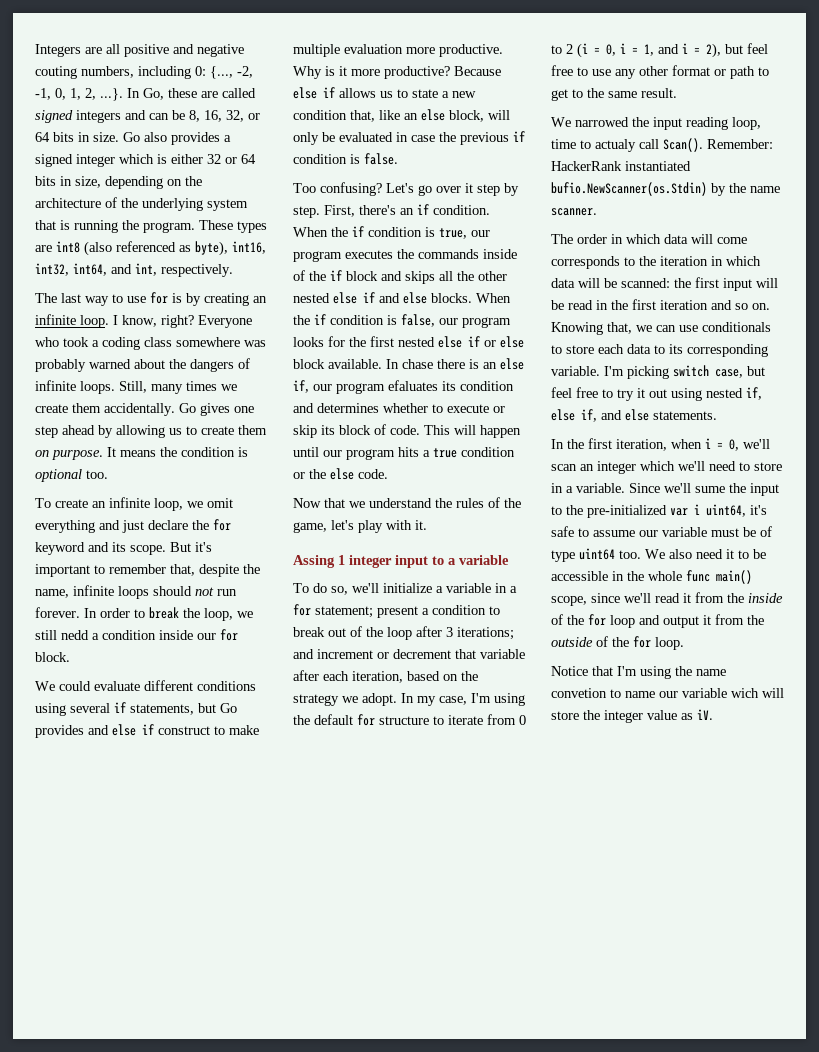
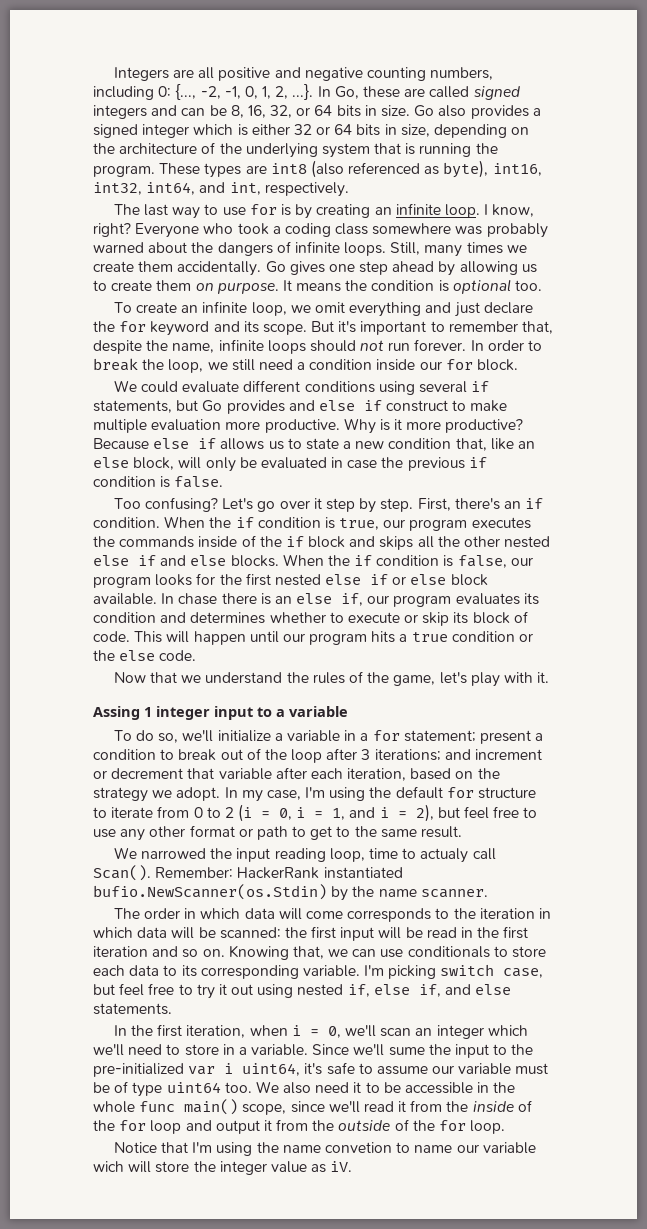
[35,66,77,79] couting -> [367,67,427,81] counting
[61,630,89,640] nedd -> [258,359,293,370] need
[388,380,438,391] efaluates -> [455,593,520,605] evaluates

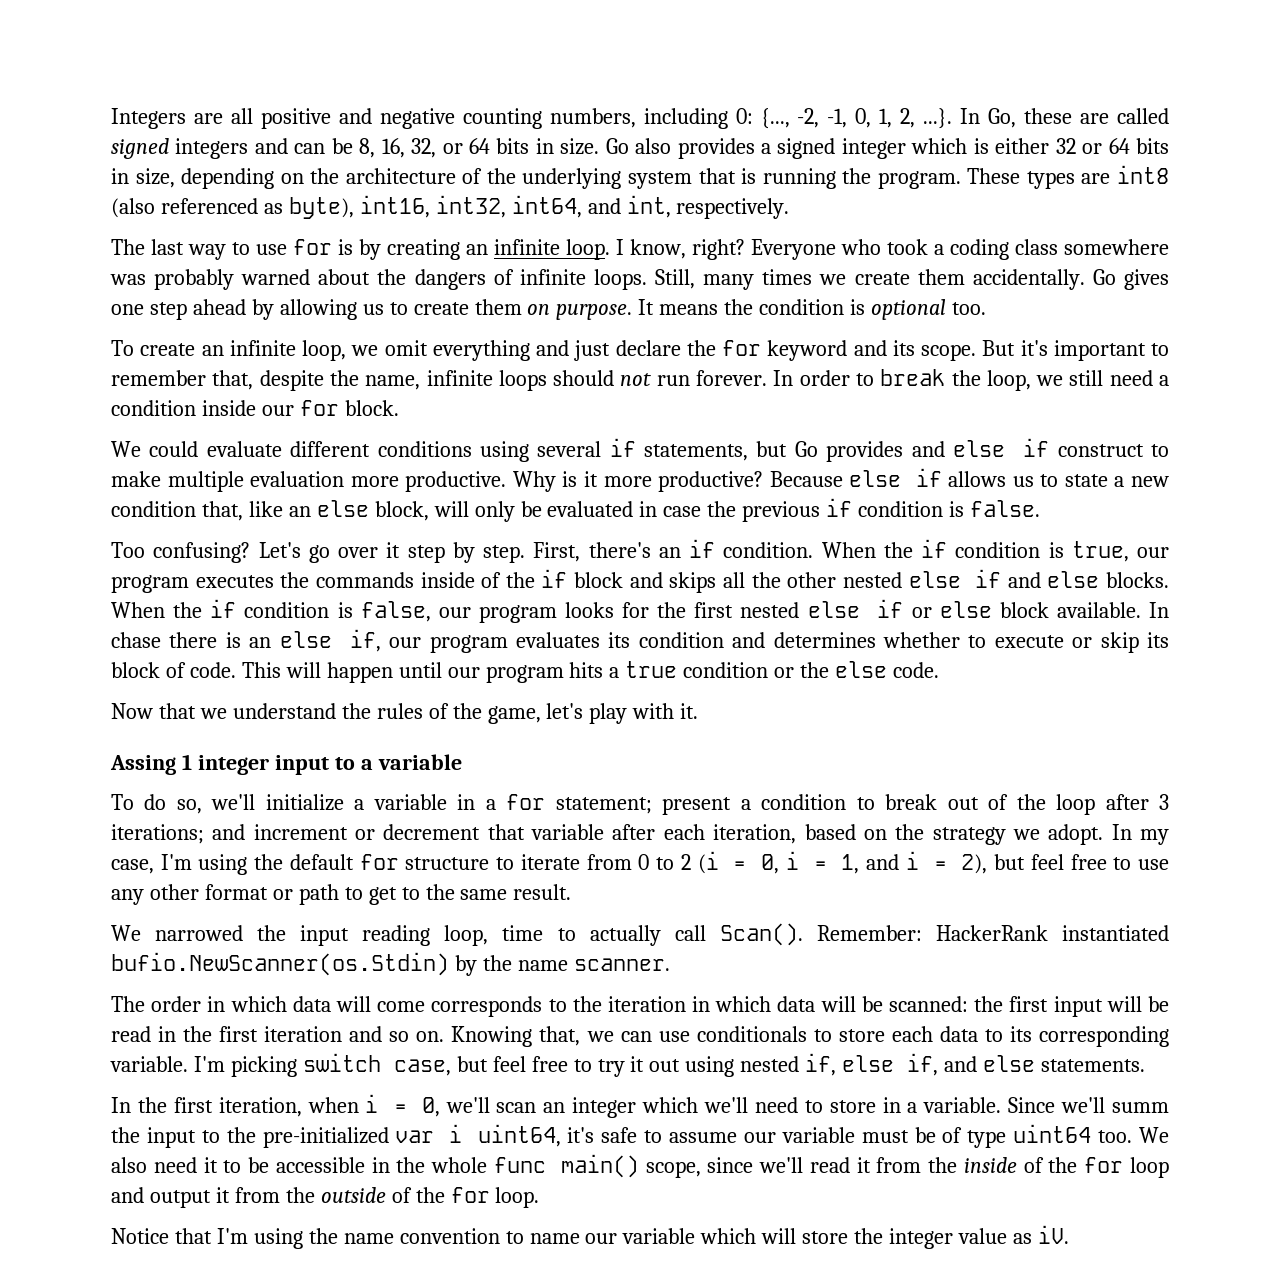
[420,848,469,863] actualy -> [589,925,661,946] actually
[388,1047,425,1056] sume -> [1112,1102,1170,1113] summ
[325,1142,393,1153] convetion -> [399,1228,500,1244] convention
[93,1161,124,1172] wich -> [700,1228,757,1244] which

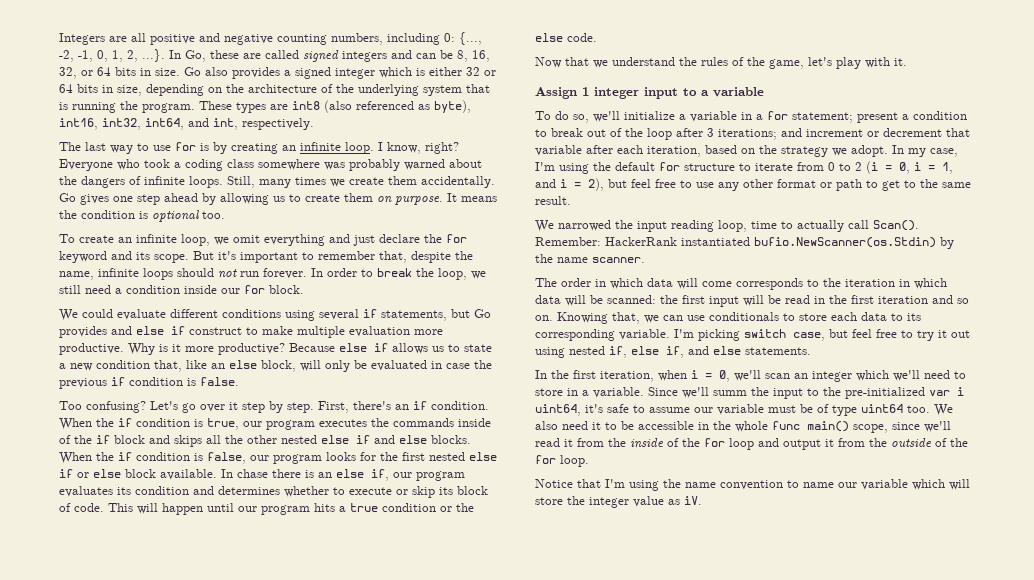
[110,755,176,775] Assing -> [535,87,577,99] Assign

